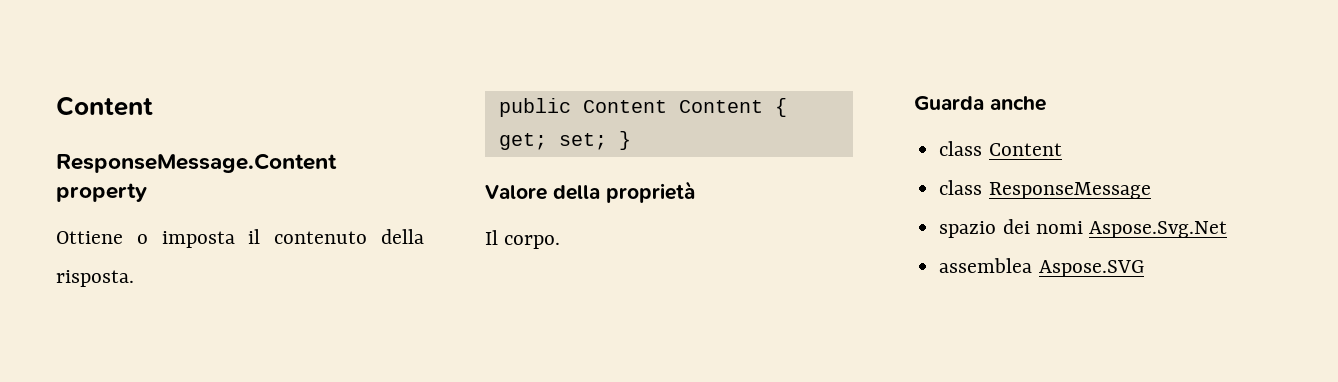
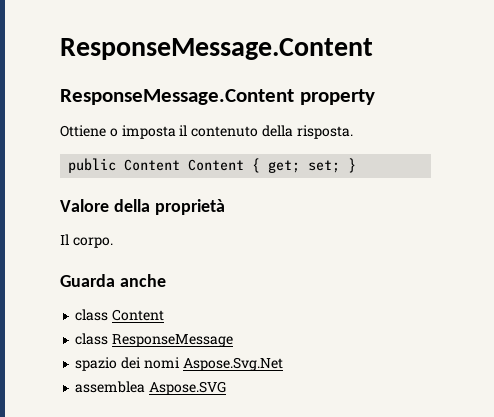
[56,96,153,116] Content -> [60,38,373,60] ResponseMessage.Content

